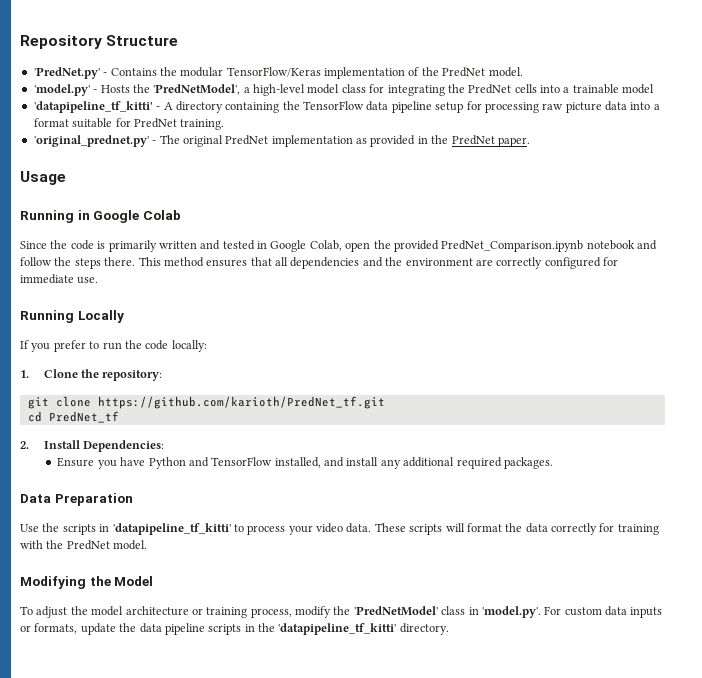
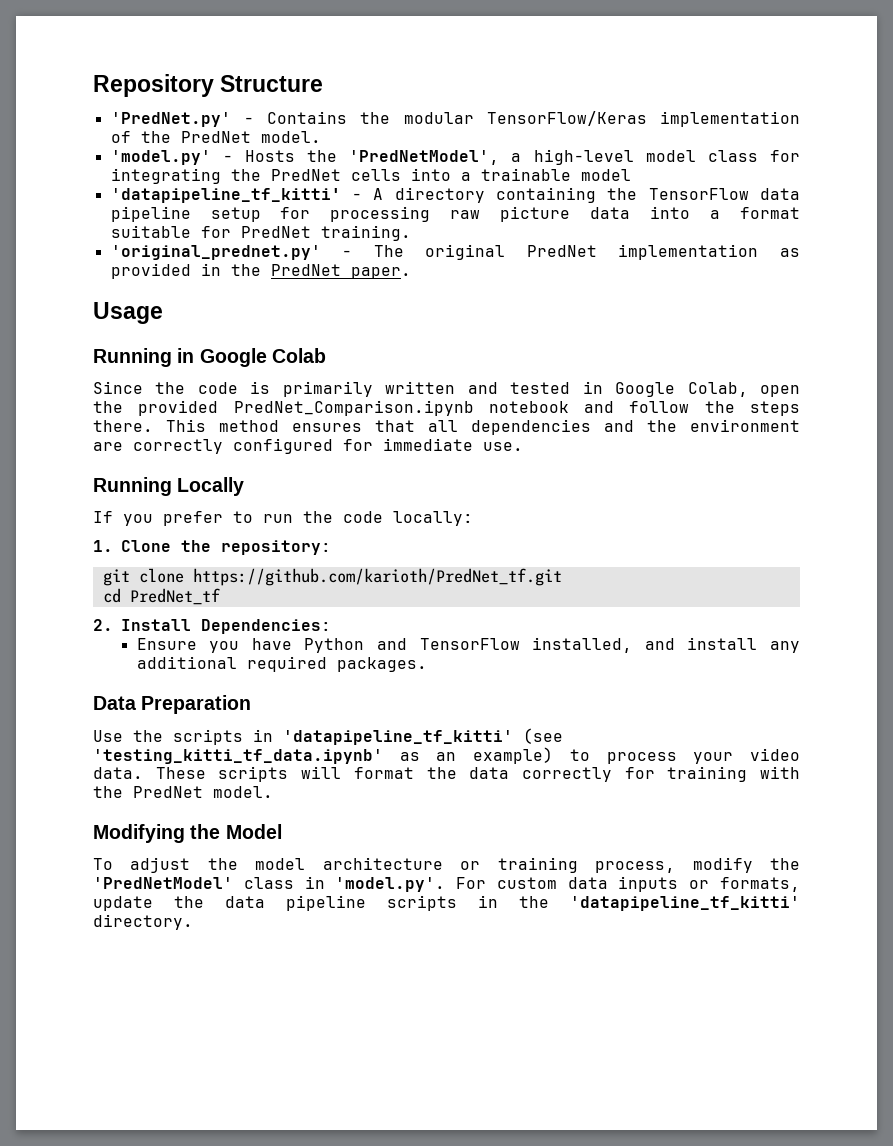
(231, 529) none -> [523,728,563,744] [93,747,554,764] (see 'testing_kitti_tf_data.ipynb' as an example)

